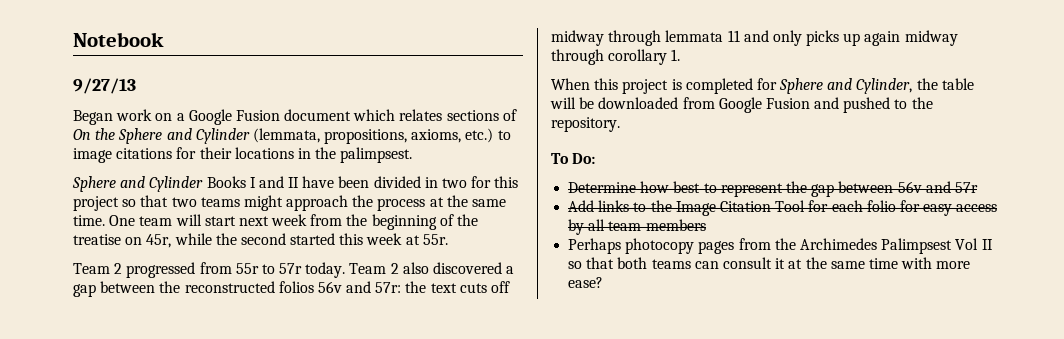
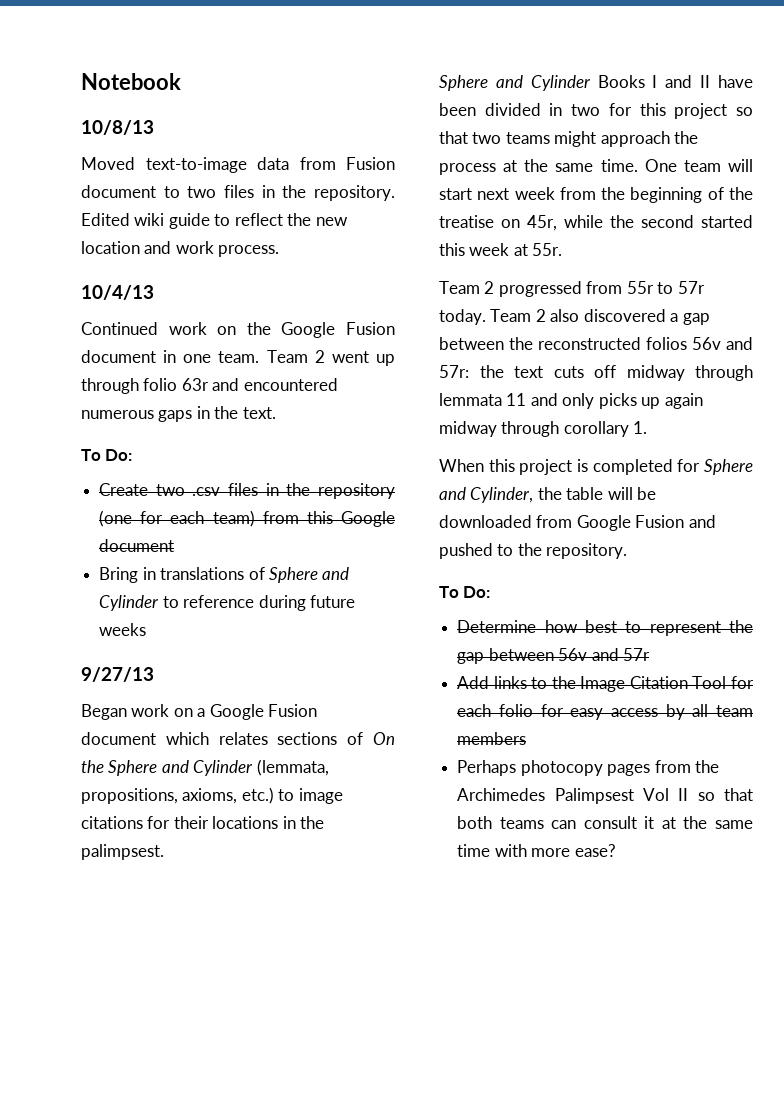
(164, 39) none -> [81,120,154,135] [81,157,395,173] [81,185,395,201] [81,213,348,229] [81,241,280,257] [81,285,154,300] [81,322,395,338] [81,350,395,366] [81,378,338,394] [81,406,276,422] [81,449,133,461] [99,483,396,499] [99,510,396,527] [99,539,175,552] [99,567,350,583] [99,595,355,611] [99,623,147,636] // 10/8/13 // Moved text-to-image data from Fusion document to two files in the repository. Edited wiki guide to reflect the new location and work process. // 10/4/13 // Continued work on the Google Fusion document in one team. Team 2 went up through folio 63r and encountered numerous gaps in the text. // To Do: // Create two .csv files in the repository (one for each team) from this Google document // Bring in translations of Sphere and Cylinder to reference during future weeks

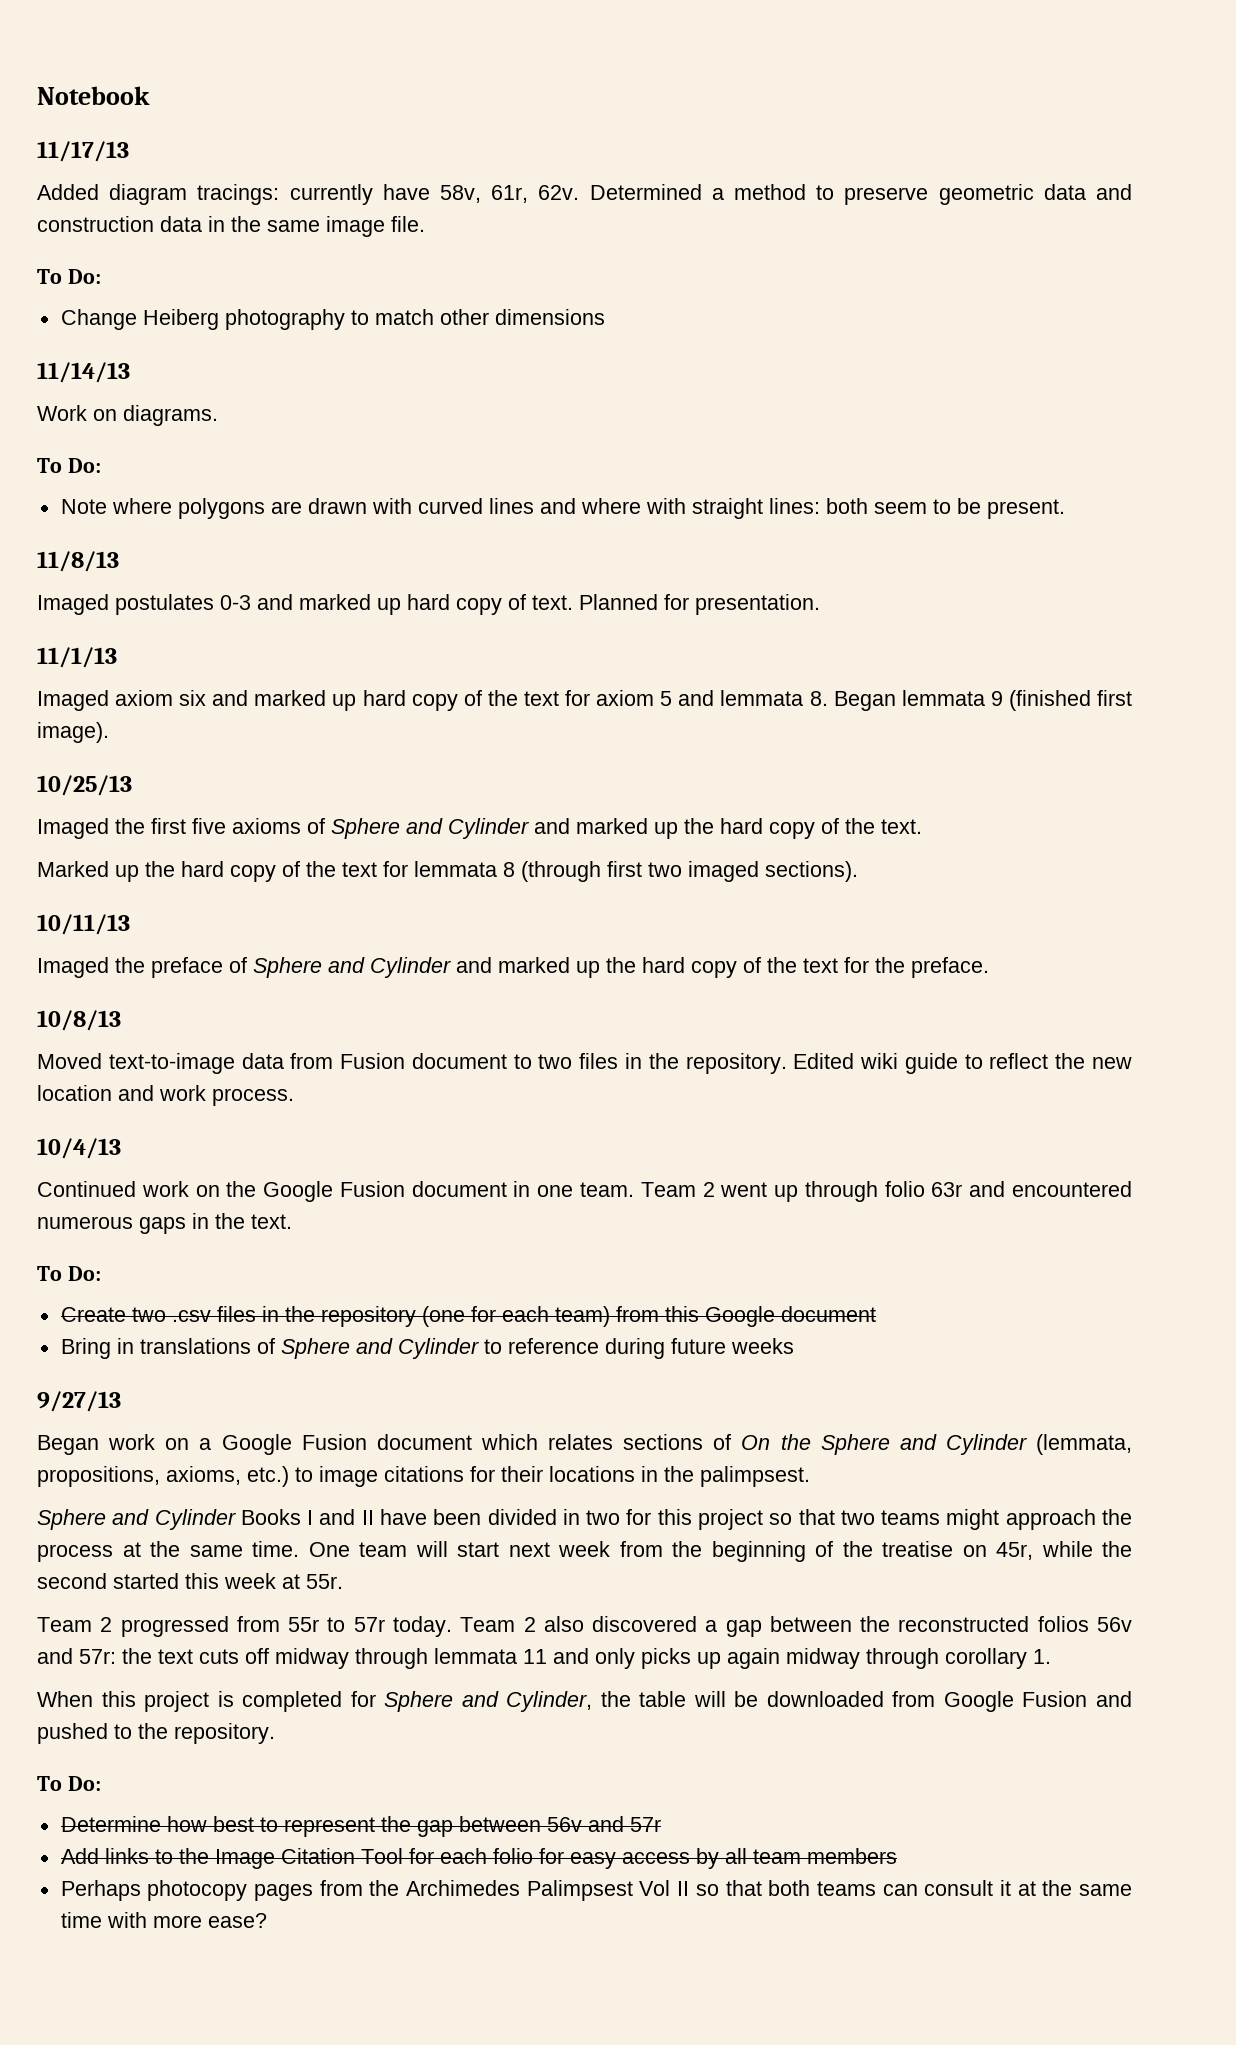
(181, 81) none -> [37,141,129,162] [37,184,1133,205] [37,216,425,237] [37,269,101,284] [60,309,605,330] [37,362,130,383] [37,405,218,426] [37,458,101,473] [60,498,1065,519] [37,551,119,572] [37,594,820,615] [37,647,117,668] [37,690,1132,711] [37,722,109,743] [37,775,132,796] [37,818,922,839] [37,861,858,882] [37,914,130,935] [37,957,989,978] // 11/17/13 // Added diagram tracings: currently have 58v, 61r, 62v. Determined a method to preserve geometric data and construction data in the same image file. // To Do: // Change Heiberg photography to match other dimensions // 11/14/13 // Work on diagrams. // To Do: // Note where polygons are drawn with curved lines and where with straight lines: both seem to be present. // 11/8/13 // Imaged postulates 0-3 and marked up hard copy of text. Planned for presentation. // 11/1/13 // Imaged axiom six and marked up hard copy of the text for axiom 5 and lemmata 8. Began lemmata 9 (finished first image). // 10/25/13 // Imaged the first five axioms of Sphere and Cylinder and marked up the hard copy of the text. // Marked up the hard copy of the text for lemmata 8 (through first two imaged sections). // 10/11/13 // Imaged the preface of Sphere and Cylinder and marked up the hard copy of the text for the preface.

